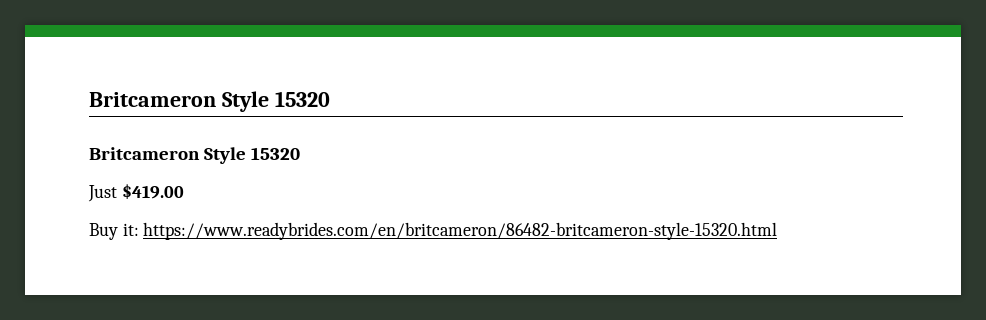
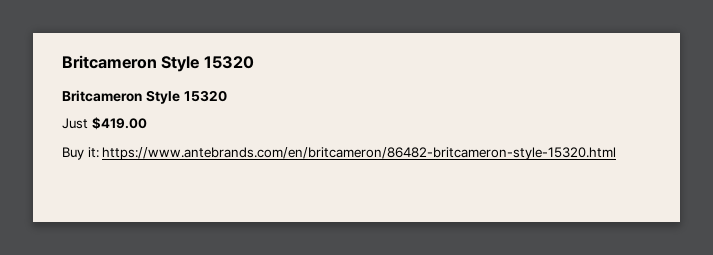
[143,222,778,240] https://www.readybrides.com/en/britcameron/86482-britcameron-style-15320.html -> [102,147,617,160] https://www.antebrands.com/en/britcameron/86482-britcameron-style-15320.html

